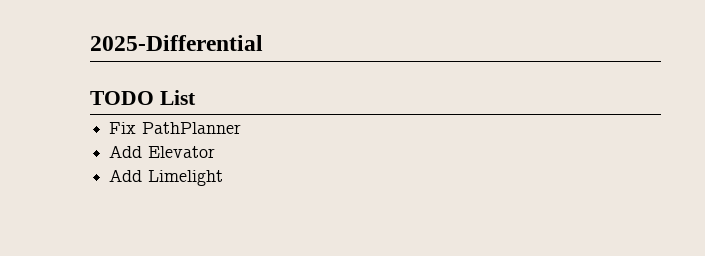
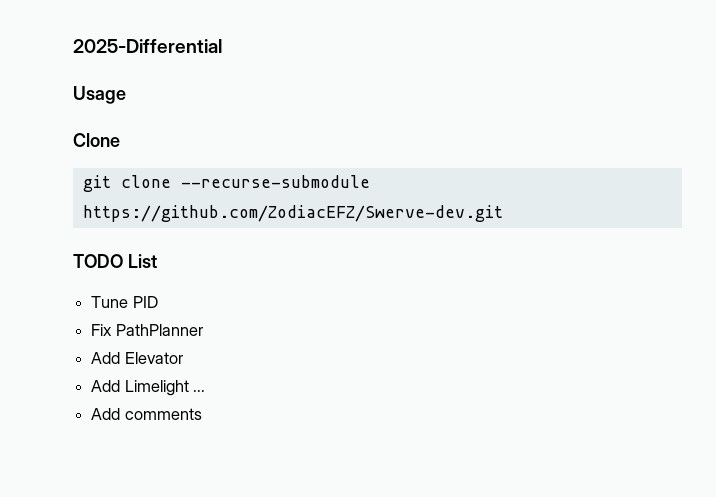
(263, 43) none -> [73,86,126,104] [73,133,120,147] [82,175,370,192] [82,205,503,222] // Usage // Clone // git clone --recurse-submodule https://github.com/ZodiacEFZ/Swerve-dev.git
(196, 97) none -> [91,296,158,308] // Tune PID
(224, 178) none -> [193,390,206,392] [91,408,202,420] ... // Add comments

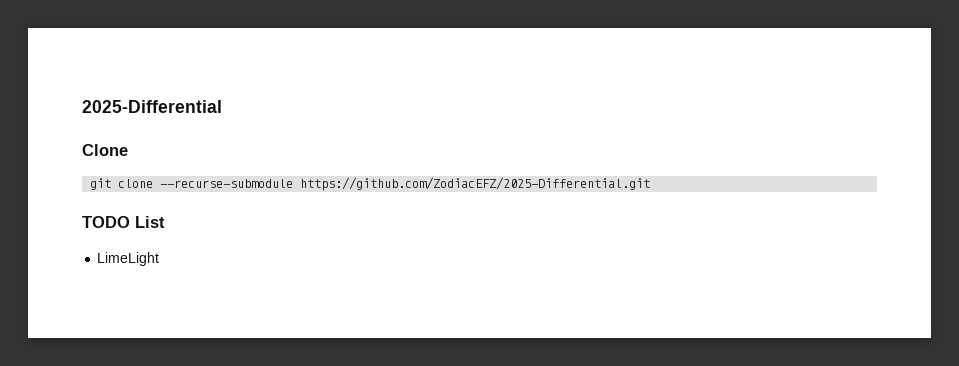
[73,86,126,104] // Usage -> (222, 106) none
[82,205,503,222] https://github.com/ZodiacEFZ/Swerve-dev.git -> [300,177,651,191] https://github.com/ZodiacEFZ/2025-Differential.git
[91,296,158,308] [91,324,203,336] [91,352,183,364] [91,380,206,396] [91,408,202,420] Tune PID // Fix PathPlanner // Add Elevator // Add Limelight ... // Add comments -> [97,252,160,266] LimeLight

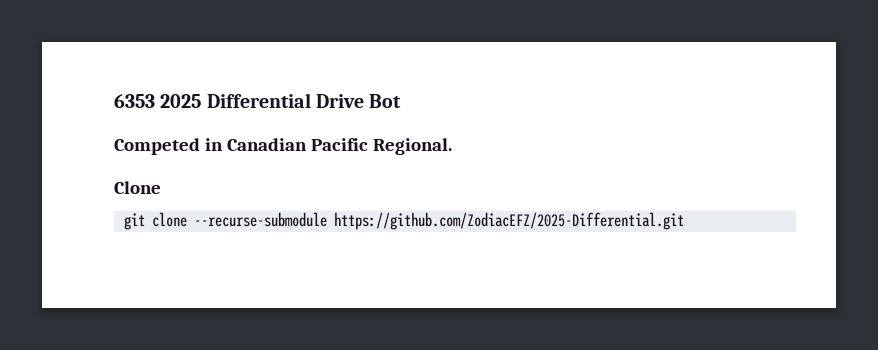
[82,100,222,113] 2025-Differential -> [114,93,402,108] [114,138,452,155] 6353 2025 Differential Drive Bot // Competed in Canadian Pacific Regional.
[82,216,165,228] [97,252,160,266] // TODO List // LimeLight -> (685, 221) none

